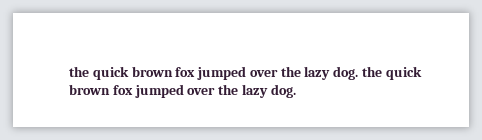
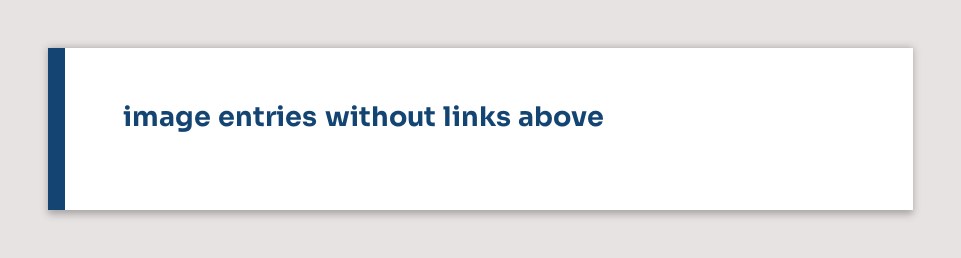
[69,66,422,80] [69,84,296,98] the quick brown fox jumped over the lazy dog. the quick brown fox jumped over the lazy dog. -> [123,105,605,132] image entries without links above

